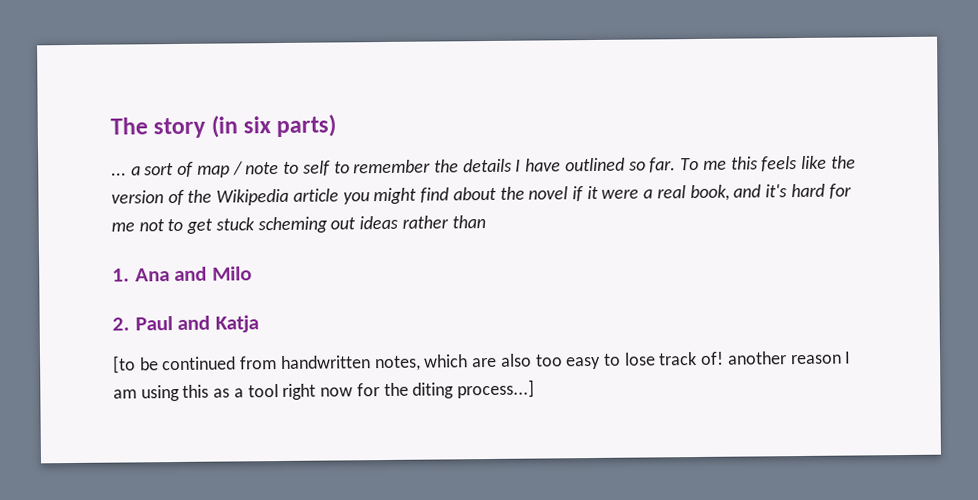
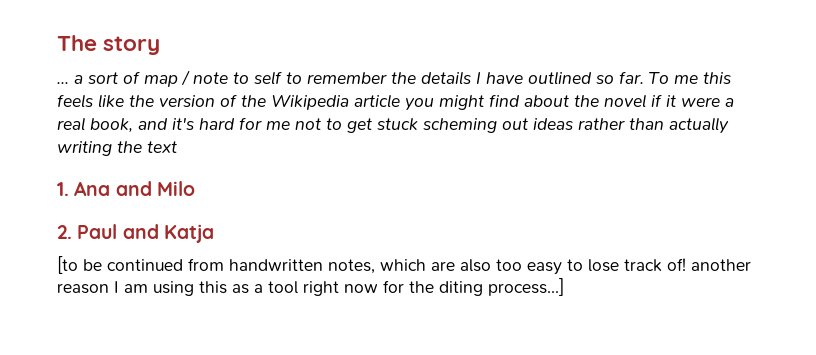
[210,114,337,138] (in six parts) -> (161, 45) none
(486, 222) none -> [669,117,729,134] [57,141,177,156] actually writing the text

